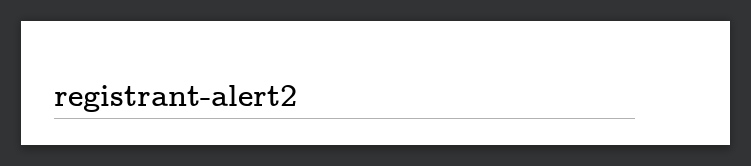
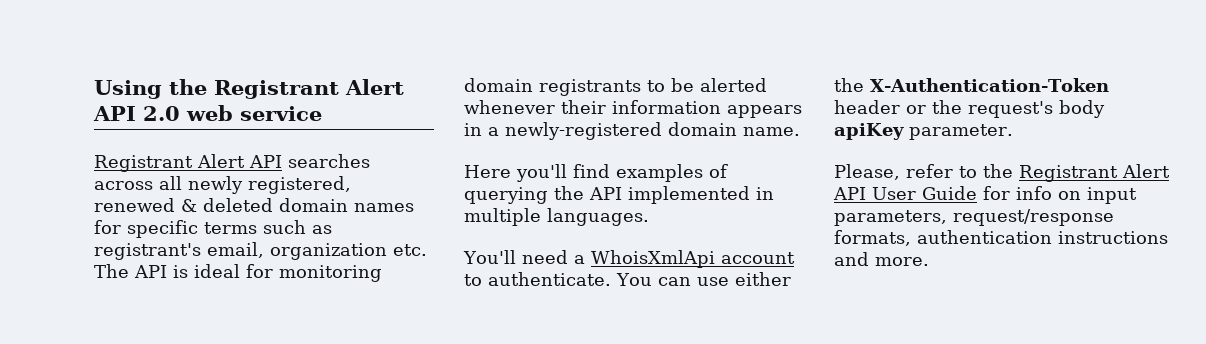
[54,85,297,112] registrant-alert2 -> [94,79,404,99] [93,105,322,121] [94,154,370,172] [94,176,351,194] [94,198,414,212] [94,220,332,238] [94,242,427,260] [94,264,382,282] [464,78,767,96] [464,100,802,118] [464,122,800,140] [464,164,728,182] [464,186,774,204] [464,208,649,226] [463,250,795,268] [464,272,791,286] [834,78,1109,92] [834,100,1105,118] [834,123,1013,140] [834,164,1170,182] [833,186,1137,204] [834,209,1114,226] [834,230,1168,246] [834,252,929,266] Using the Registrant Alert API 2.0 web service // Registrant Alert API searches across all newly registered, renewed & deleted domain names for specific terms such as registrant's email, organization etc. The API is ideal for monitoring domain registrants to be alerted whenever their information appears in a newly-registered domain name. // Here you'll find examples of querying the API implemented in multiple languages. // You'll need a WhoisXmlApi account to authenticate. You can use either the X-Authentication-Token header or the request's body apiKey parameter. // Please, refer to the Registrant Alert API User Guide for info on input parameters, request/response formats, authentication instructions and more.

